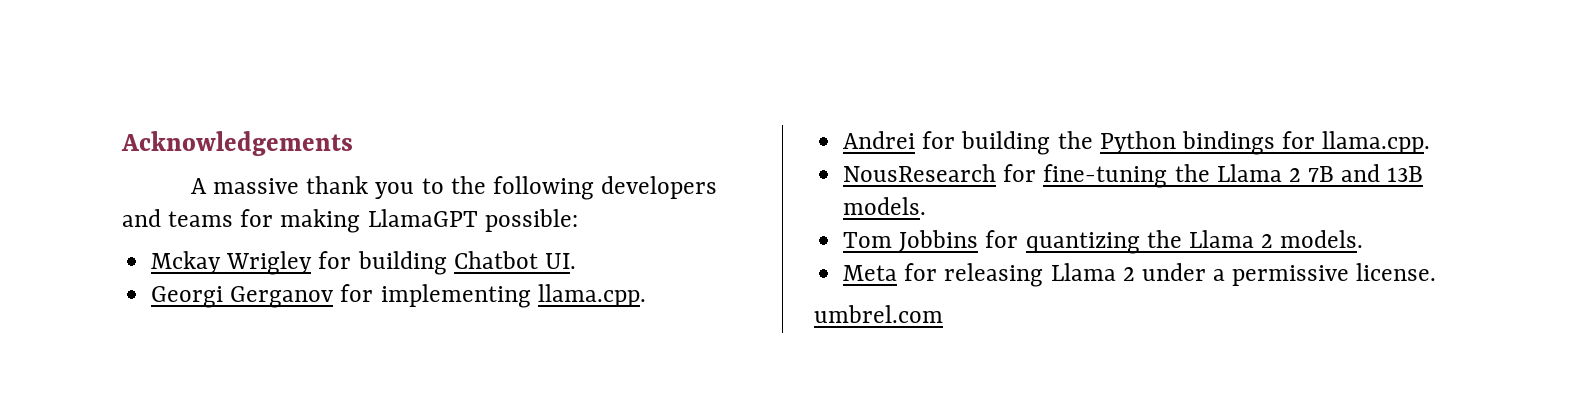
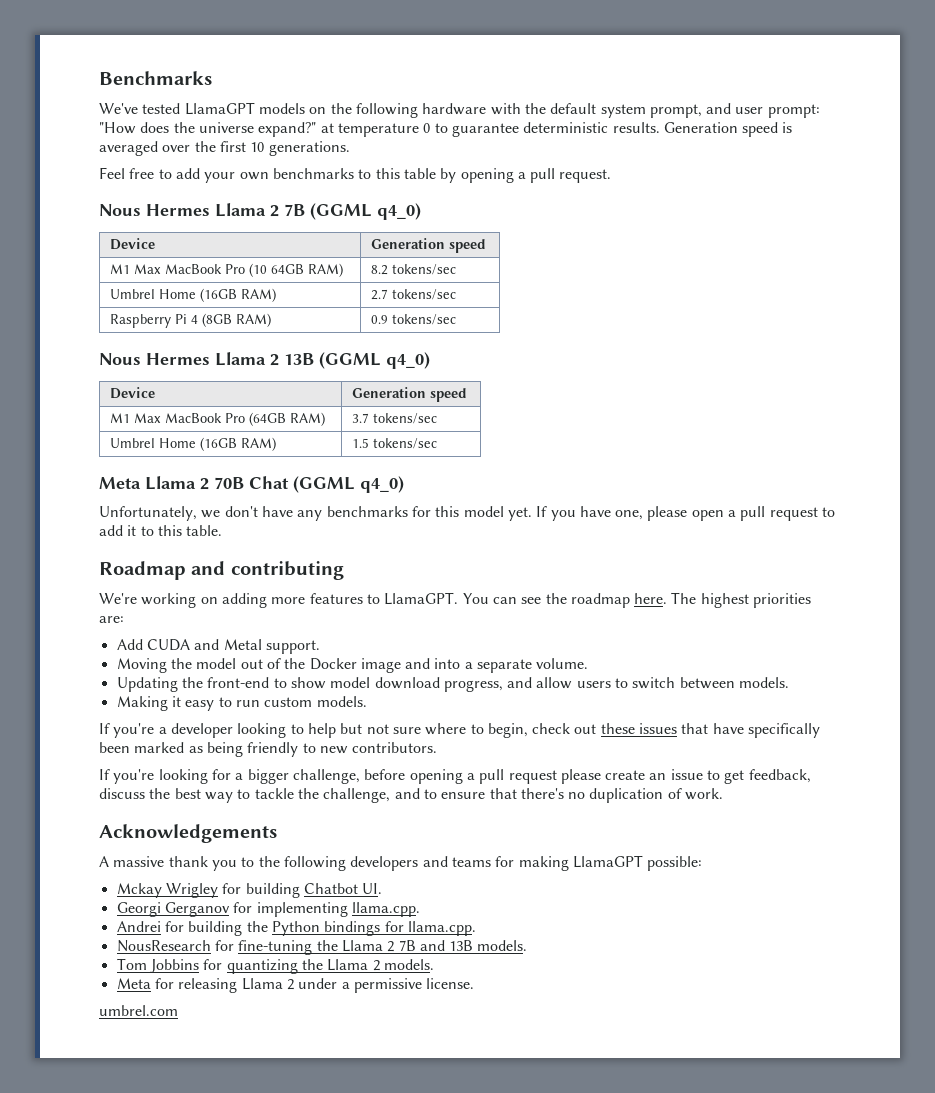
(121, 143) none -> [99,71,212,85] [99,102,820,118] [99,122,793,137] [99,141,350,156] [99,167,612,183] [99,203,421,220] [109,238,155,250] [370,238,486,253] [109,263,343,277] [370,264,456,275] [109,288,276,302] [370,289,456,300] [109,313,271,328] [370,314,456,325] [99,352,430,369] [109,387,155,399] [351,387,467,402] [109,412,325,426] [351,413,437,424] [109,437,276,451] [351,438,437,449] [99,476,404,493] [99,506,836,521] [99,525,223,536] [99,561,344,580] [99,592,812,608] [99,616,124,623] [116,639,320,654] [116,658,589,673] [116,677,790,692] [116,696,367,711] [99,723,821,738] [99,742,438,757] [99,769,811,784] [99,788,724,803] Benchmarks // We've tested LlamaGPT models on the following hardware with the default system prompt, and user prompt: "How does the universe expand?" at temperature 0 to guarantee deterministic results. Generation speed is averaged over the first 10 generations. // Feel free to add your own benchmarks to this table by opening a pull request. // Nous Hermes Llama 2 7B (GGML q4_0) // Device | Generation speed // M1 Max MacBook Pro (10 64GB RAM) | 8.2 tokens/sec // Umbrel Home (16GB RAM) | 2.7 tokens/sec // Raspberry Pi 4 (8GB RAM) | 0.9 tokens/sec // Nous Hermes Llama 2 13B (GGML q4_0) // Device | Generation speed // M1 Max MacBook Pro (64GB RAM) | 3.7 tokens/sec // Umbrel Home (16GB RAM) | 1.5 tokens/sec // Meta Llama 2 70B Chat (GGML q4_0) // Unfortunately, we don't have any benchmarks for this model yet. If you have one, please open a pull request to add it to this table. // Roadmap and contributing // We're working on adding more features to LlamaGPT. You can see the roadmap here. The highest priorities are: // Add CUDA and Metal support. // Moving the model out of the Docker image and into a separate volume. // Updating the front-end to show model download progress, and allow users to switch between models. // Making it easy to run custom models. // If you're a developer looking to help but not sure where to begin, check out these issues that have specifically been marked as being friendly to new contributors. // If you're looking for a bigger challenge, before opening a pull request please create an issue to get feedback, discuss the best way to tackle the challenge, and to ensure that there's no duplication of work. //

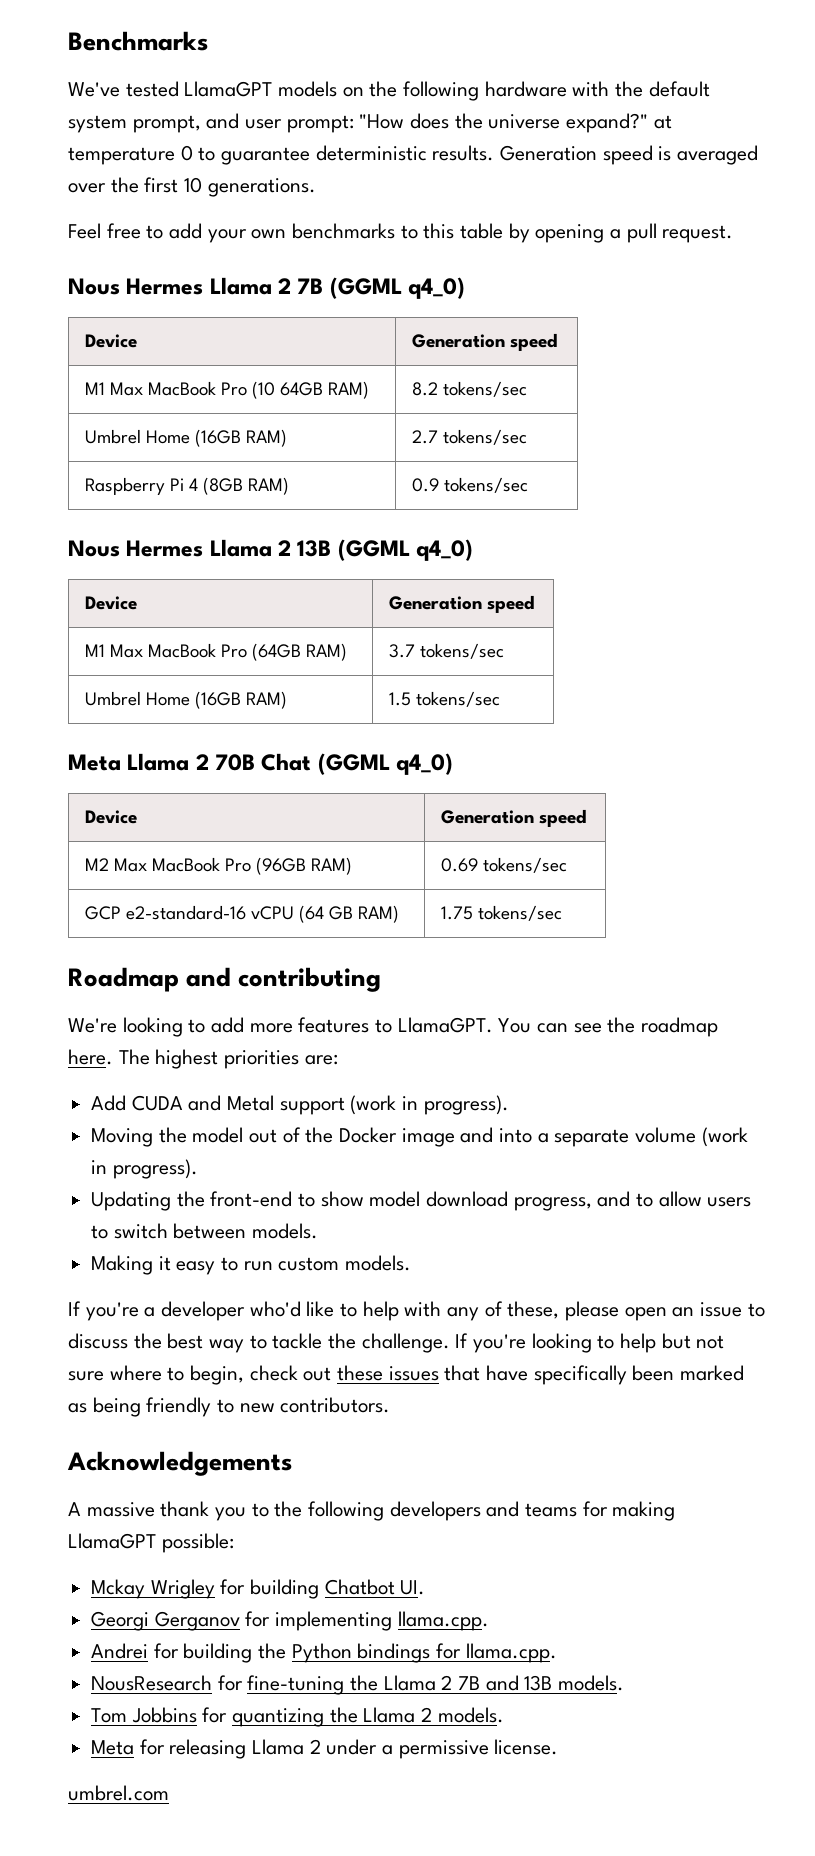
[99,506,836,521] [99,525,223,536] // Unfortunately, we don't have any benchmarks for this model yet. If you have one, please open a pull request to add it to this table. -> [84,810,137,824] [440,809,587,827] [84,857,353,875] [440,857,567,873] [84,905,400,923] [440,905,562,921] // Device | Generation speed // M2 Max MacBook Pro (96GB RAM) | 0.69 tokens/sec // GCP e2-standard-16 vCPU (64 GB RAM) | 1.75 tokens/sec
[141,593,267,608] working on adding -> [122,1017,245,1037] looking to add
[265,640,320,654] support. -> [279,1095,509,1115] support (work in progress).
[536,658,589,669] volume. -> [635,1127,748,1147] [91,1159,198,1179] volume (work in progress).
(533, 682) none -> [636,1193,654,1207] to
(233, 730) none -> [249,1301,765,1321] [68,1333,527,1353] who'd like to help with any of these, please open an issue to discuss the best way to tackle the challenge. If you're
[99,769,811,784] [99,788,724,803] // If you're looking for a bigger challenge, before opening a pull request please create an issue to get feedback, discuss the best way to tackle the challenge, and to ensure that there's no duplication of work. -> (391, 1405) none

